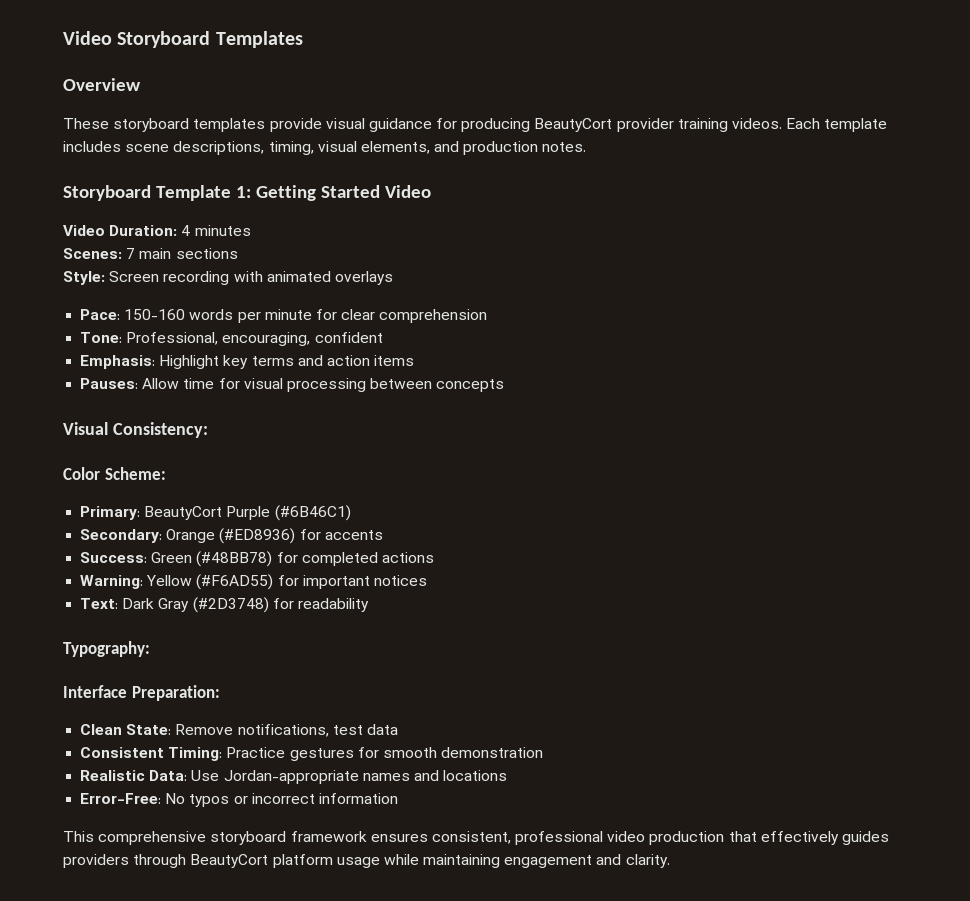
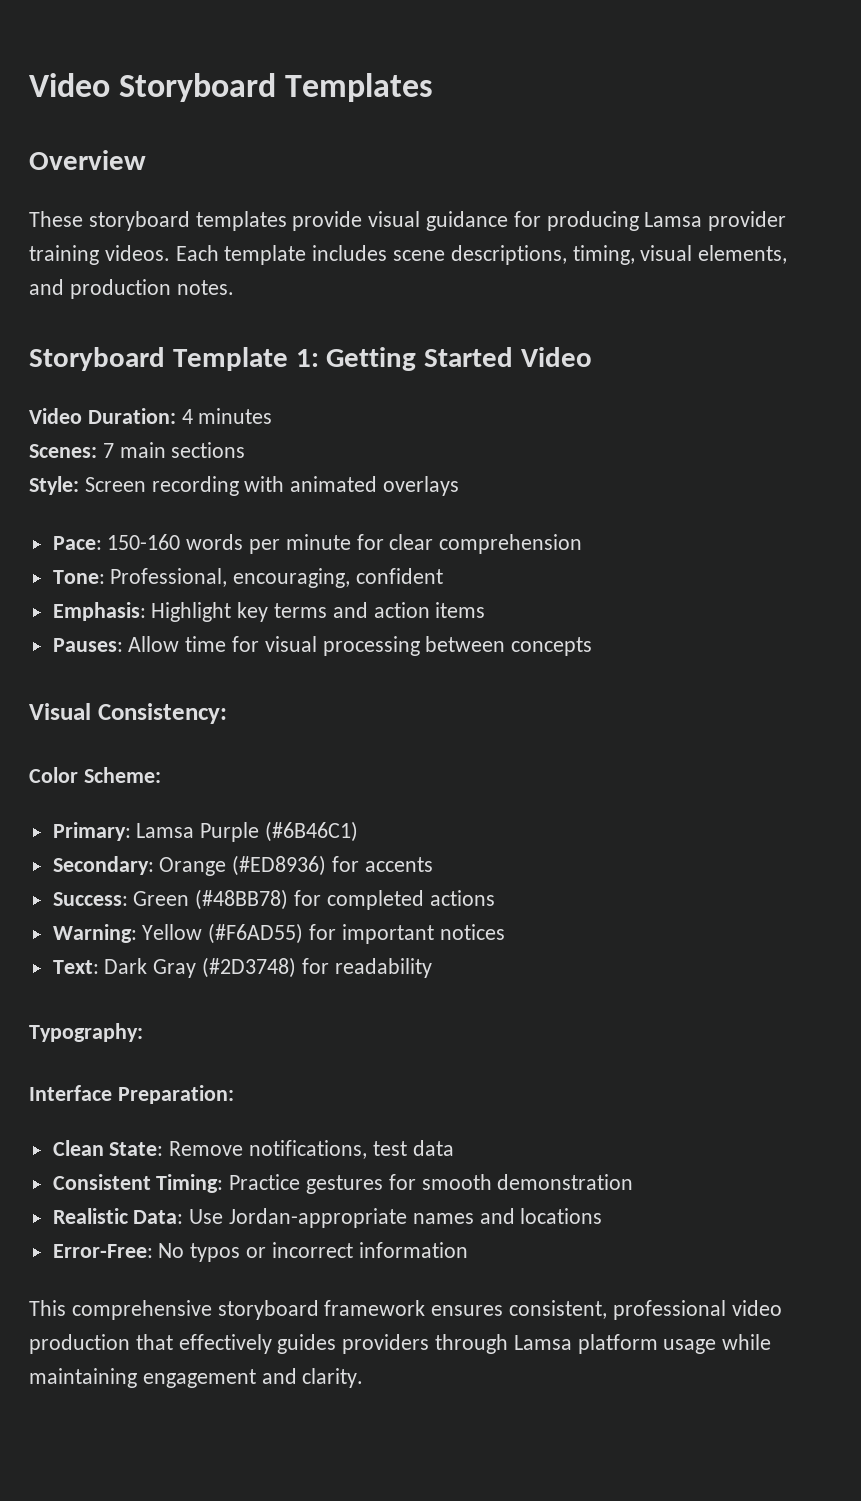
[534,118,613,132] BeautyCort -> [644,212,703,227] Lamsa
[144,506,223,520] BeautyCort -> [136,823,195,838] Lamsa
[190,854,269,868] BeautyCort -> [513,1335,572,1350] Lamsa

